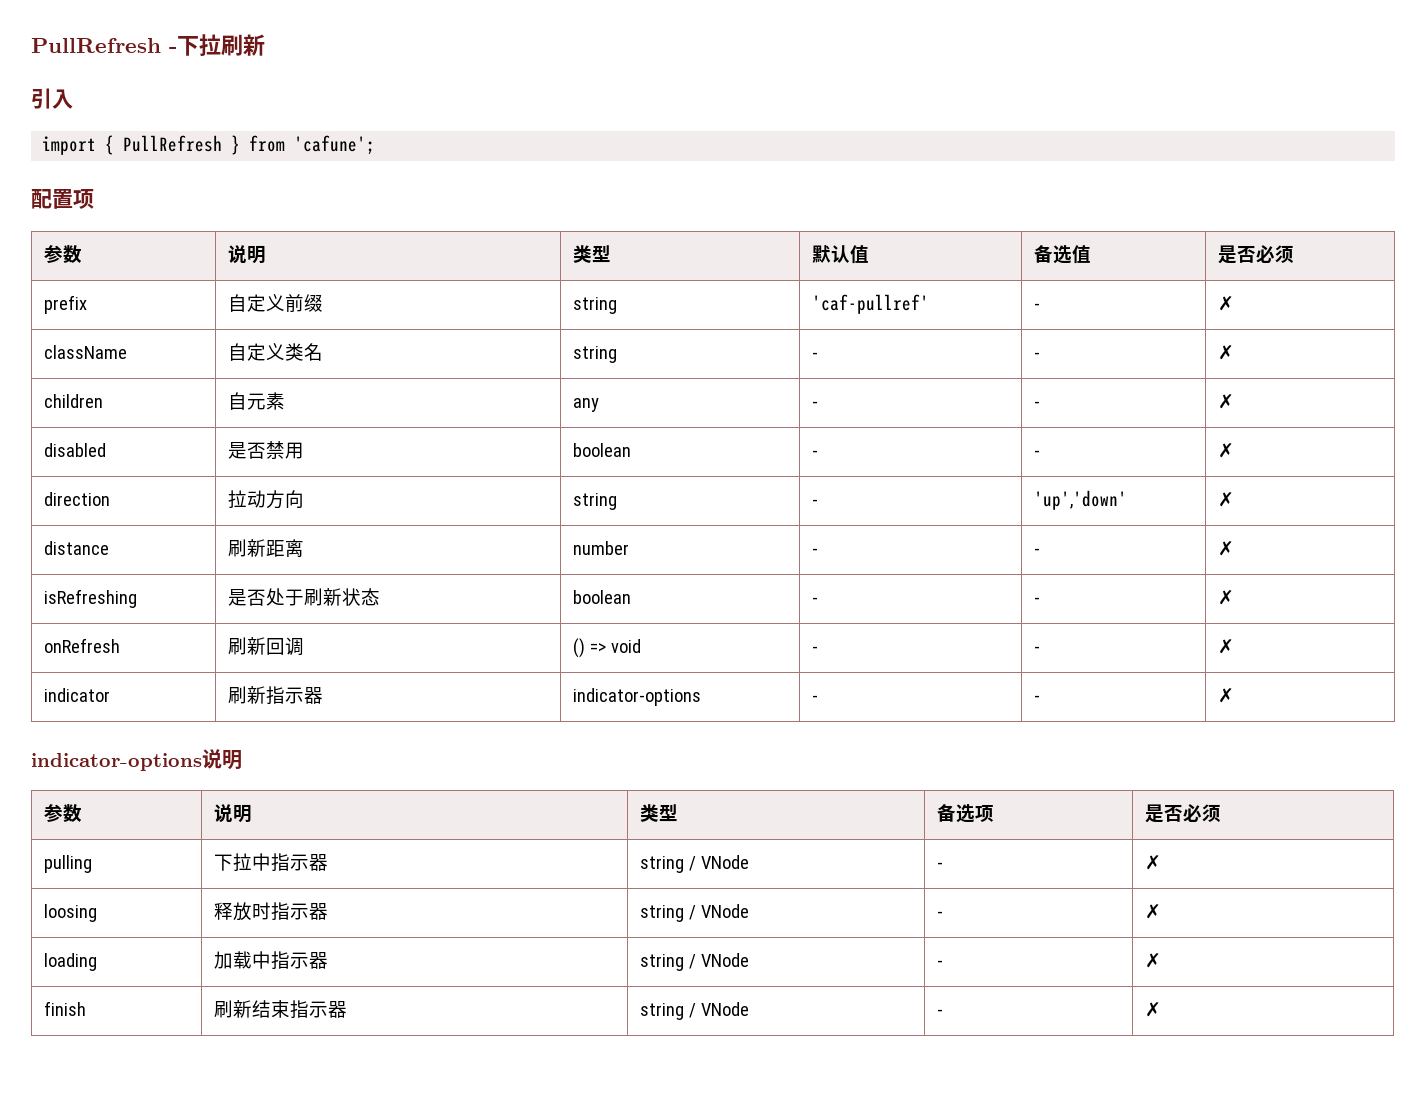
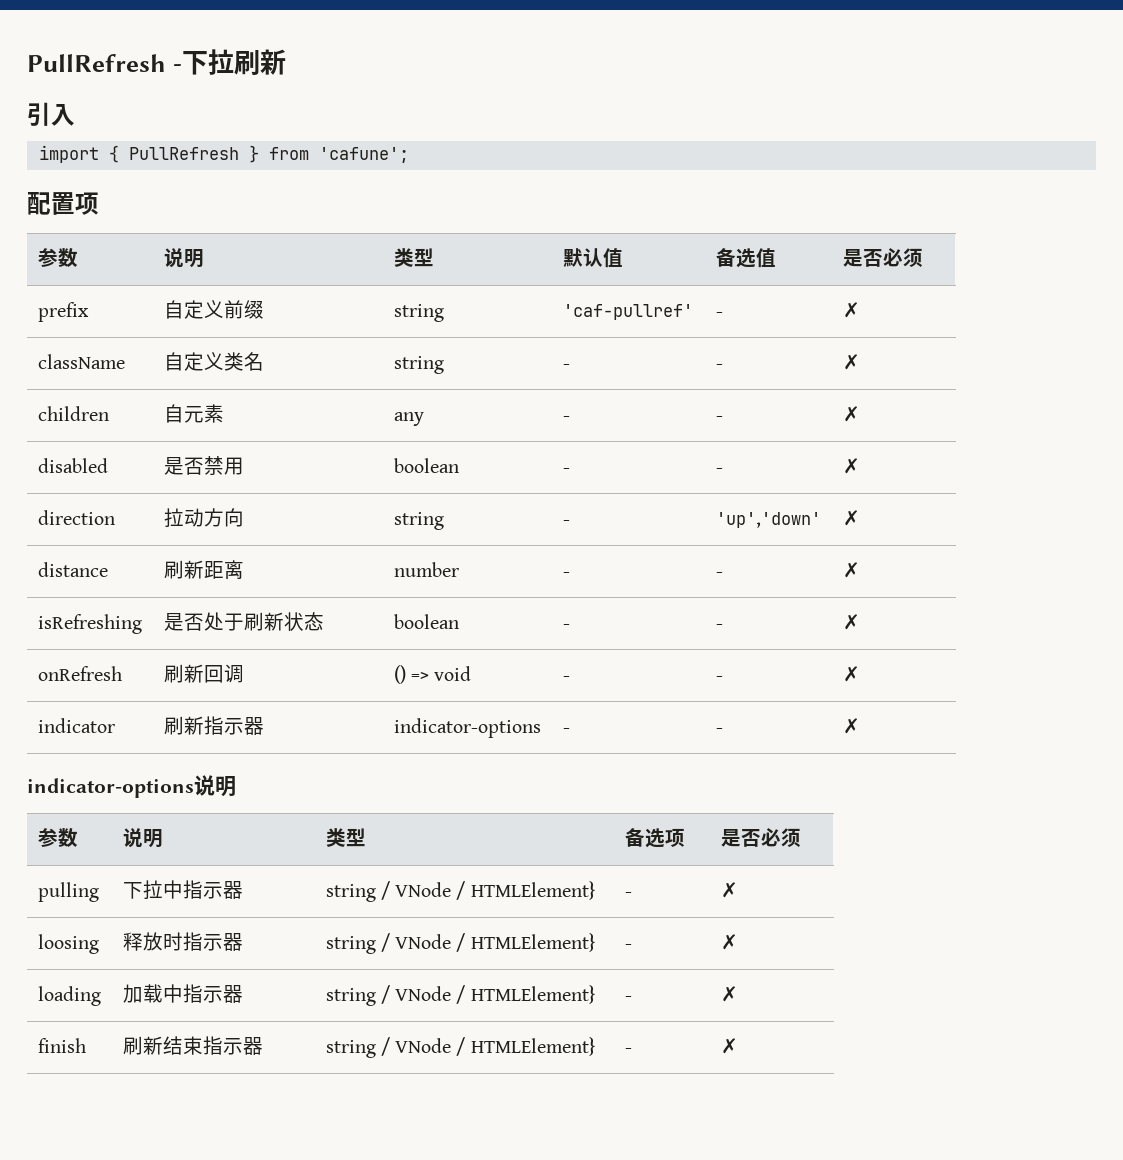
(749, 862) none -> [456,881,596,900] / HTMLElement}
(749, 911) none -> [456,933,596,952] / HTMLElement}
(749, 960) none -> [456,985,596,1004] / HTMLElement}
(749, 1009) none -> [456,1037,596,1056] / HTMLElement}

